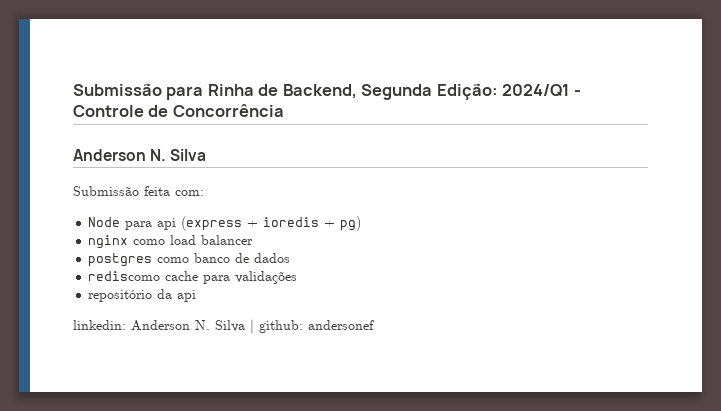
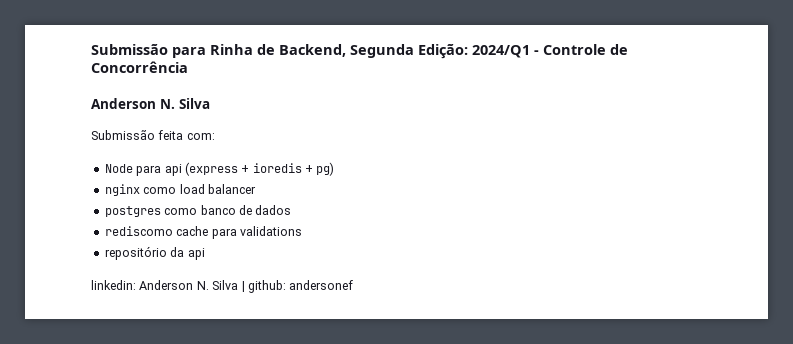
[235,271,298,284] validações -> [239,226,302,236] validations

